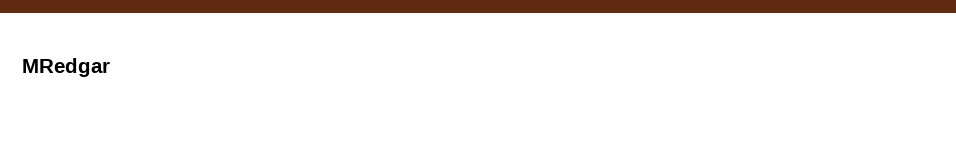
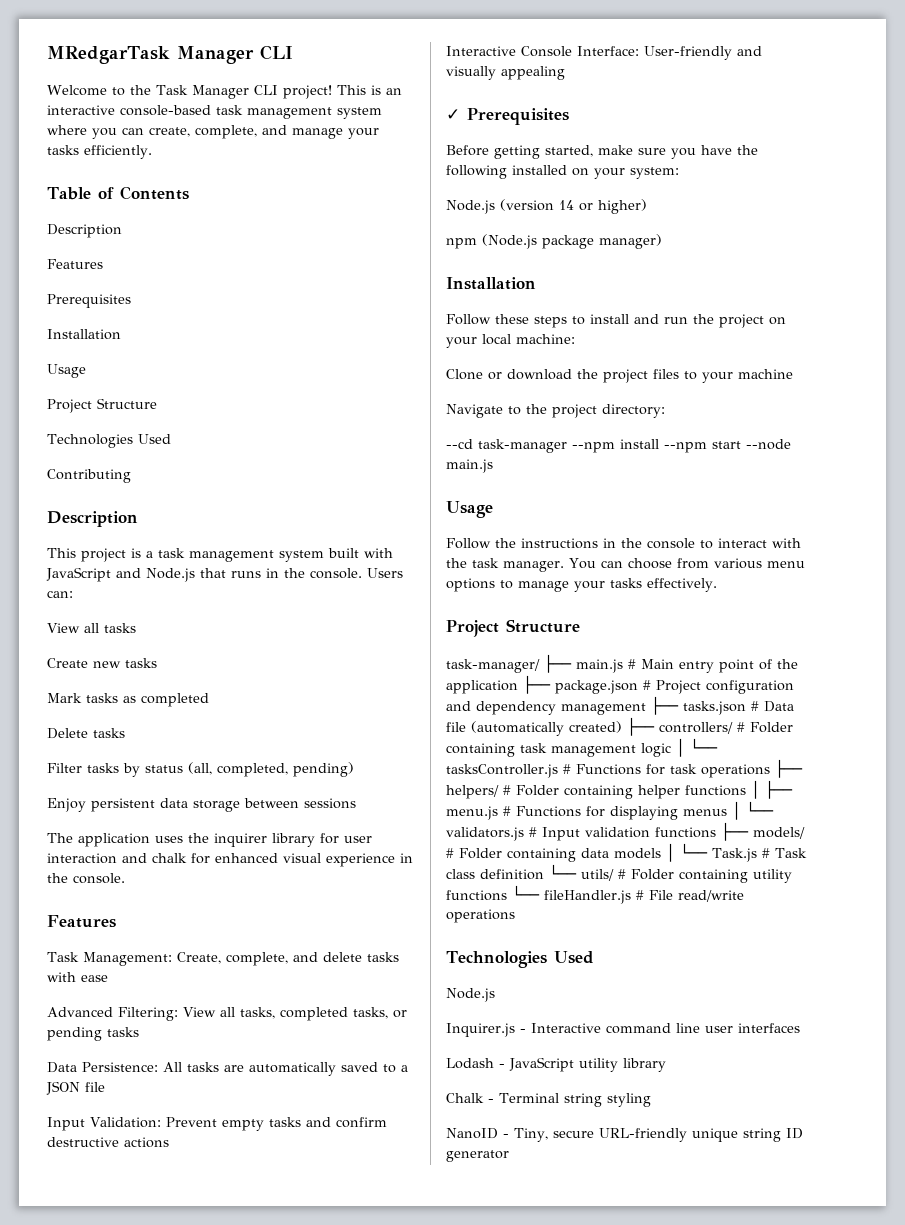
[22,58,110,77] MRedgar -> [47,45,293,64] [47,85,402,99] [47,105,382,119] [47,125,379,139] [47,145,152,159] [47,186,189,200] [47,224,122,238] [47,259,103,269] [47,294,131,308] [47,329,121,340] [47,364,86,378] [47,398,157,413] [47,434,171,448] [47,469,131,483] [47,511,138,527] [47,548,393,562] [46,567,403,582] [47,590,73,598] [47,623,136,633] [47,658,157,668] [47,693,209,707] [47,728,125,739] [47,762,354,777] [47,798,356,812] [47,833,372,847] [47,853,413,867] [47,873,125,884] [47,915,116,928] [47,952,399,966] [47,972,108,982] [47,1007,407,1021] [47,1027,139,1041] [47,1062,408,1076] [46,1081,105,1095] [47,1117,387,1131] [47,1137,169,1148] [446,46,762,60] [446,66,565,80] [446,108,569,125] [446,145,758,159] [446,165,679,179] [446,199,647,214] [446,234,662,249] [446,277,536,290] [446,314,786,328] [446,334,575,348] [446,369,793,383] [446,404,665,418] [446,439,791,453] [446,459,493,473] [446,501,493,518] [446,538,801,549] [446,558,805,572] [446,578,717,592] [446,619,580,637] [446,654,798,673] [446,675,794,694] [446,696,794,715] [446,717,793,736] [446,738,718,757] [446,759,803,778] [446,780,793,799] [446,801,774,820] [446,822,805,841] [446,843,807,862] [446,864,792,883] [446,885,744,904] [446,909,515,923] [446,951,594,968] [446,988,495,1002] [446,1023,800,1037] [446,1057,666,1072] [446,1093,651,1107] [446,1128,803,1142] [446,1150,509,1162] MRedgarTask Manager CLI // Welcome to the Task Manager CLI project! This is an interactive console-based task management system where you can create, complete, and manage your tasks efficiently. // Table of Contents // Description // Features // Prerequisites // Installation // Usage // Project Structure // Technologies Used // Contributing // Description // This project is a task management system built with JavaScript and Node.js that runs in the console. Users can: // View all tasks // Create new tasks // Mark tasks as completed // Delete tasks // Filter tasks by status (all, completed, pending) // Enjoy persistent data storage between sessions // The application uses the inquirer library for user interaction and chalk for enhanced visual experience in the console. // Features // Task Management: Create, complete, and delete tasks with ease // Advanced Filtering: View all tasks, completed tasks, or pending tasks // Data Persistence: All tasks are automatically saved to a JSON file // Input Validation: Prevent empty tasks and confirm destructive actions // Interactive Console Interface: User-friendly and visually appealing // ✓ Prerequisites // Before getting started, make sure you have the following installed on your system: // Node.js (version 14 or higher) // npm (Node.js package manager) // Installation // Follow these steps to install and run the project on your local machine: // Clone or download the project files to your machine // Navigate to the project directory: // --cd task-manager --npm install --npm start --node main.js // Usage // Follow the instructions in the console to interact with the task manager. You can choose from various menu options to manage your tasks effectively. // Project Structure // task-manager/ ├── main.js # Main entry point of the application ├── package.json # Project configuration and dependency management ├── tasks.json # Data file (automatically created) ├── controllers/ # Folder containing task management logic │ └── tasksController.js # Functions for task operations ├── helpers/ # Folder containing helper functions │ ├── menu.js # Functions for displaying menus │ └── validators.js # Input validation functions ├── models/ # Folder containing data models │ └── Task.js # Task class definition └── utils/ # Folder containing utility functions └── fileHandler.js # File read/write operations // Technologies Used // Node.js // Inquirer.js - Interactive command line user interfaces // Lodash - JavaScript utility library // Chalk - Terminal string styling // NanoID - Tiny, secure URL-friendly unique string ID generator

